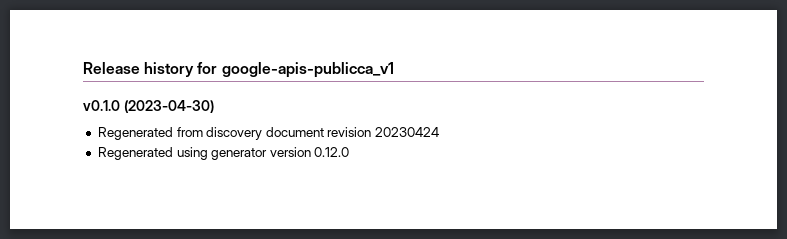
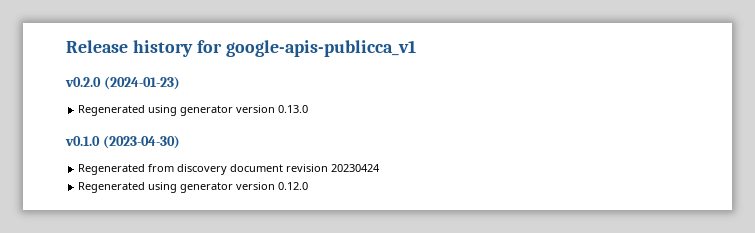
(394, 70) none -> [65,76,180,90] [78,105,309,116] // v0.2.0 (2024-01-23) // Regenerated using generator version 0.13.0

